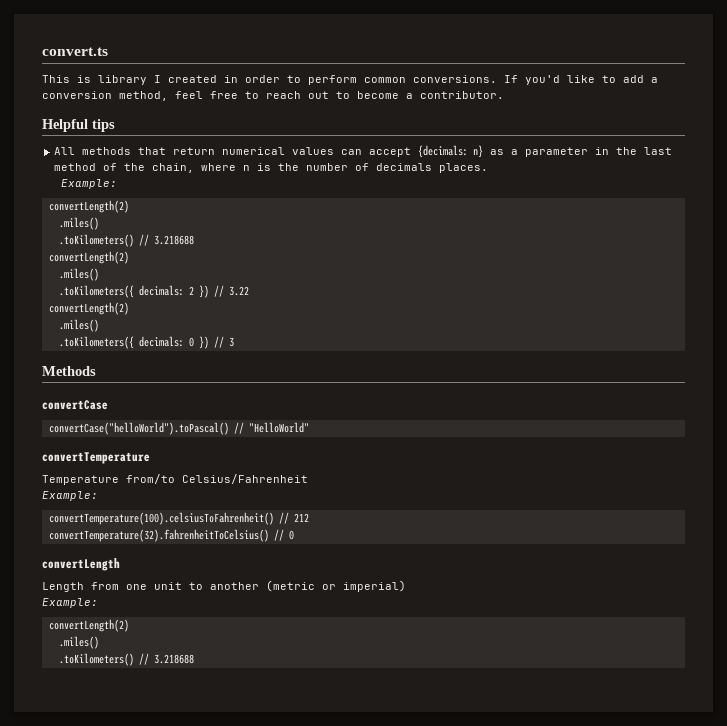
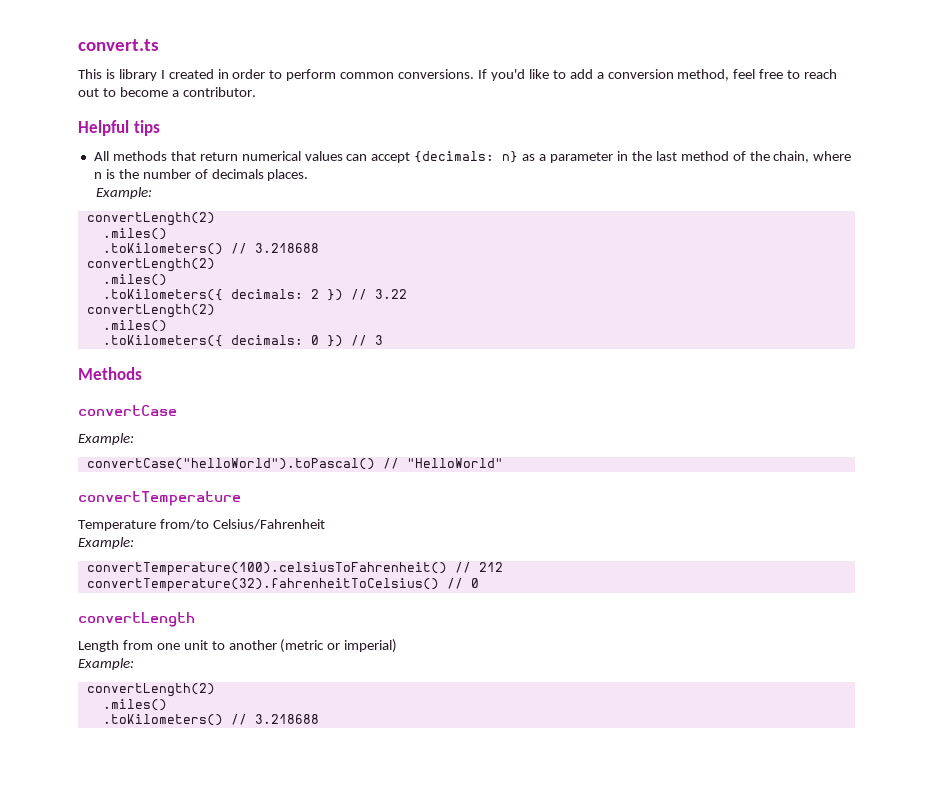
(108, 405) none -> [78,433,134,445] // Example:

